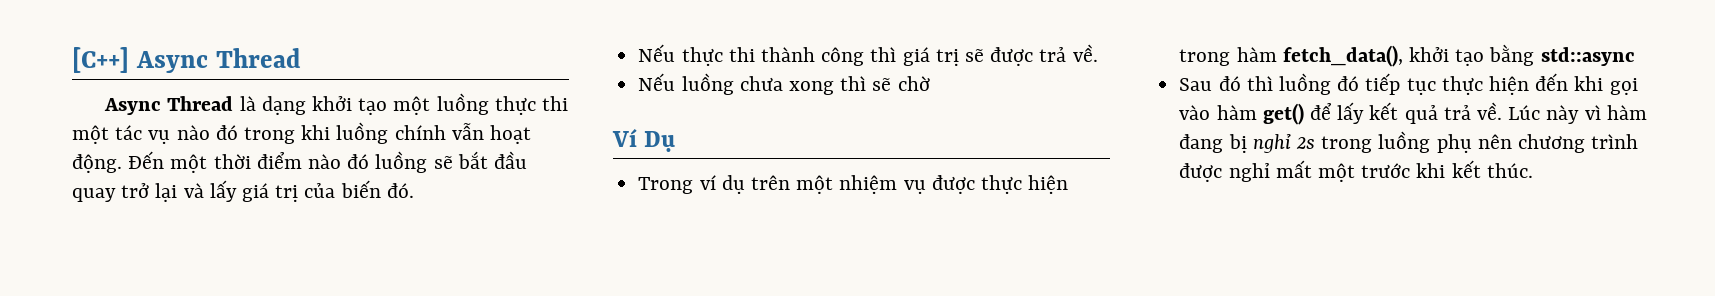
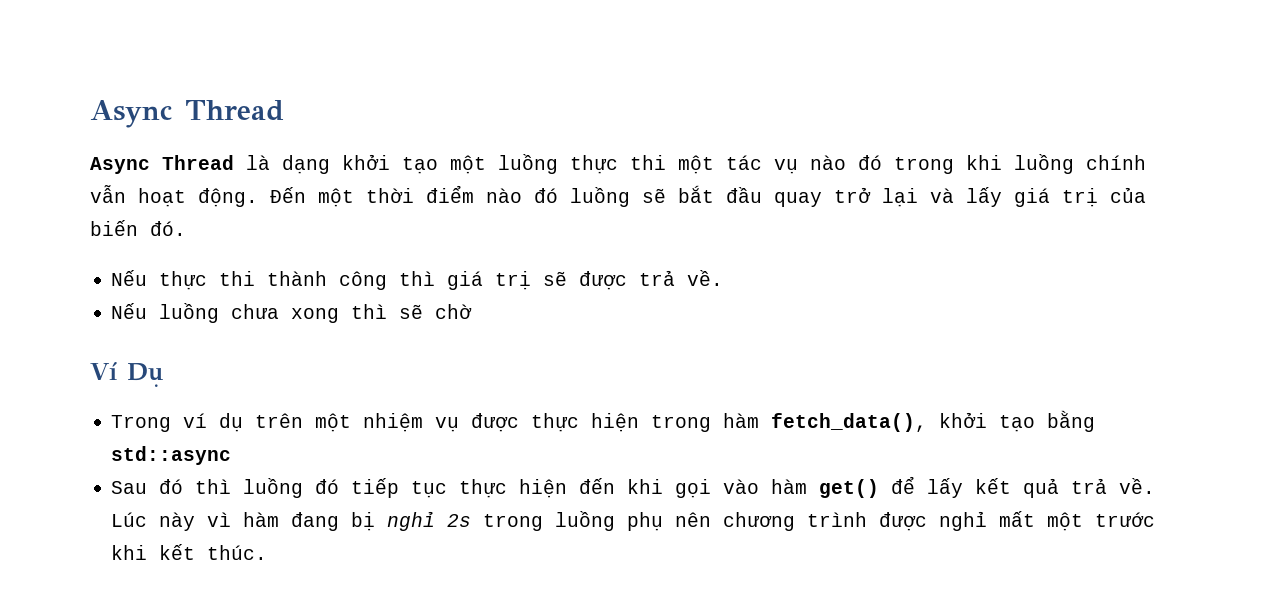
[72,47,129,73] [C++] -> (90, 114) none

